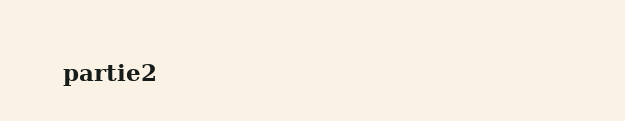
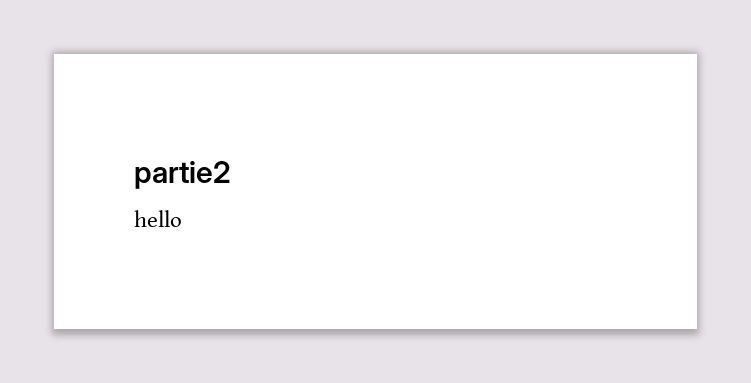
(157, 75) none -> [134,210,182,227] // hello

